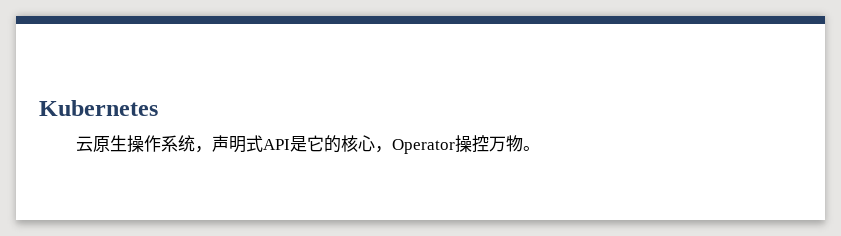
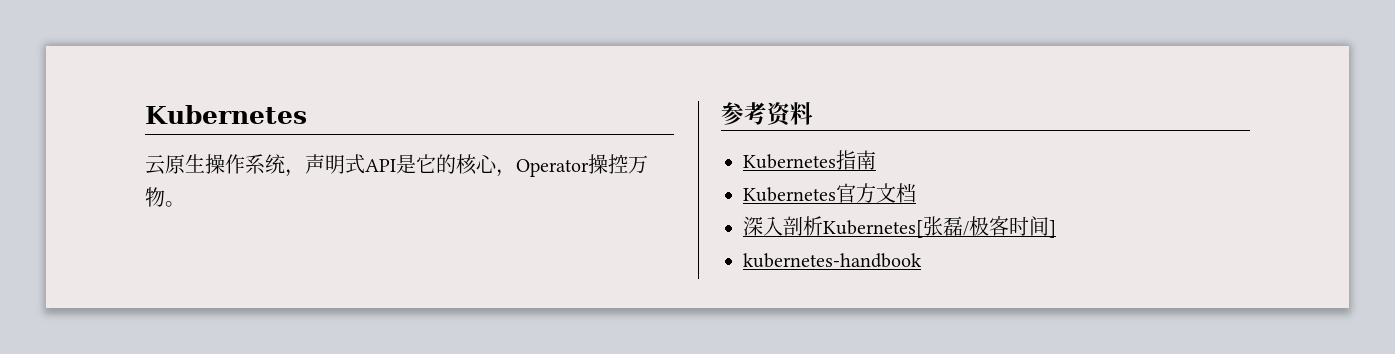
(541, 148) none -> [721,102,813,127] [743,150,876,170] [743,183,916,203] [743,216,1056,238] [743,253,922,268] // 参考资料 // Kubernetes指南 // Kubernetes官方文档 // 深入剖析Kubernetes[张磊/极客时间] // kubernetes-handbook

